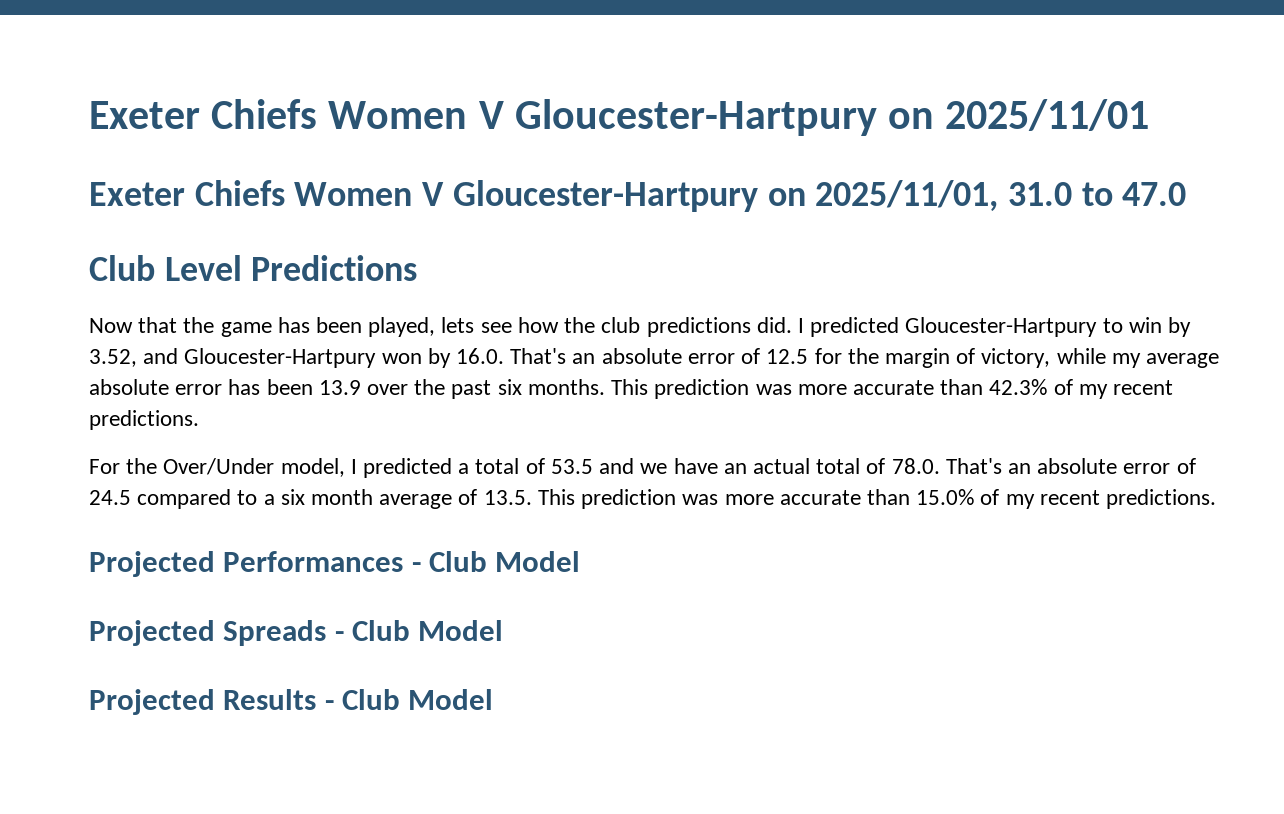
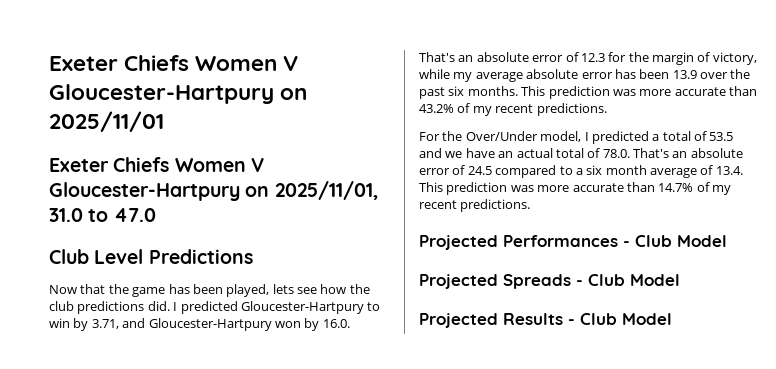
[89,349,137,367] 3.52, -> [91,319,119,329] 3.71,
[766,349,809,364] 12.5 -> [580,53,605,62] 12.3
[989,379,1048,395] 42.3% -> [419,104,454,113] 43.2%
[483,489,975,509] 13.5. This prediction was more accurate than 15.0% -> [715,166,743,175] [419,182,694,195] 13.4. This prediction was more accurate than 14.7%

